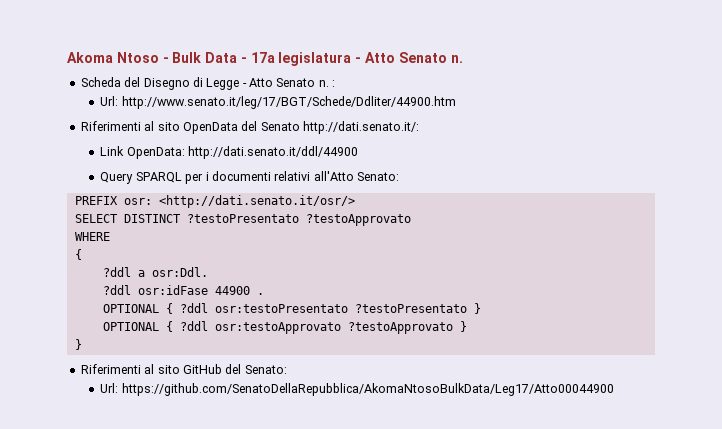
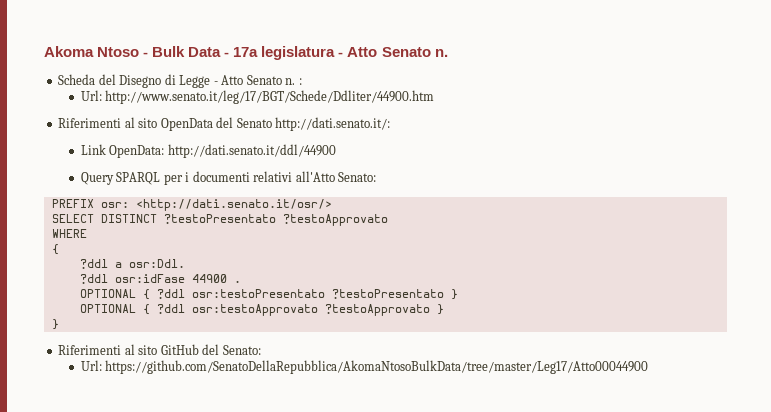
[121,383,614,396] https://github.com/SenatoDellaRepubblica/AkomaNtosoBulkData/Leg17/Atto00044900 -> [105,360,649,374] https://github.com/SenatoDellaRepubblica/AkomaNtosoBulkData/tree/master/Leg17/Atto00044900

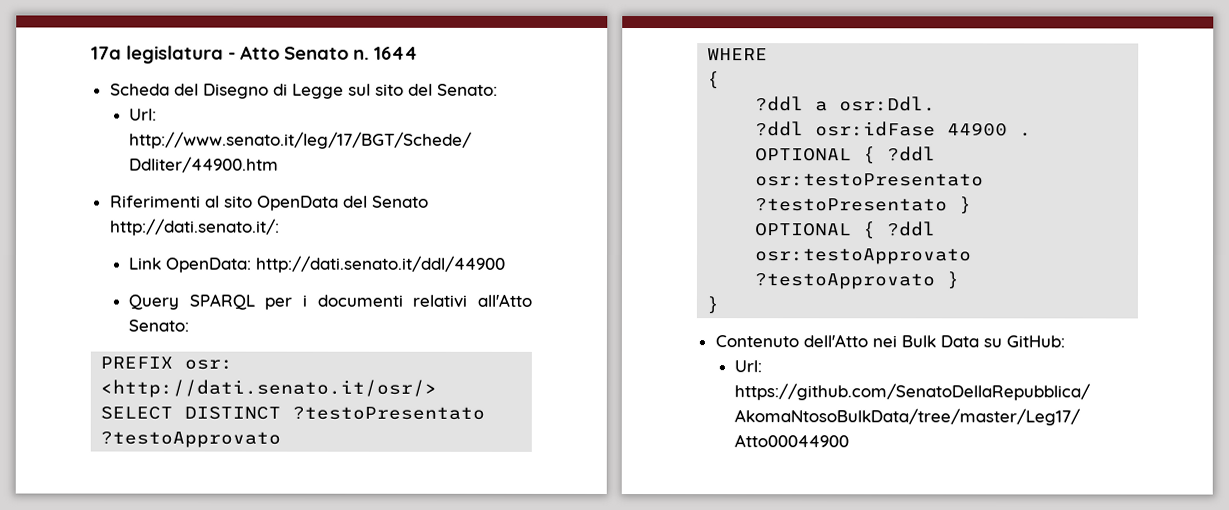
[44,46,230,57] Akoma Ntoso - Bulk Data - -> (91, 53) none
(448, 53) none -> [374,46,418,60] 1644
[213,75,302,85] - Atto Senato n. : -> [347,83,498,96] sul sito del Senato:
[58,344,261,355] Riferimenti al sito GitHub del Senato: -> [714,334,1065,348] Contenuto dell'Atto nei Bulk Data su GitHub:

